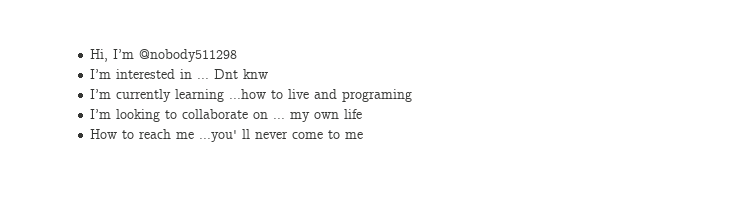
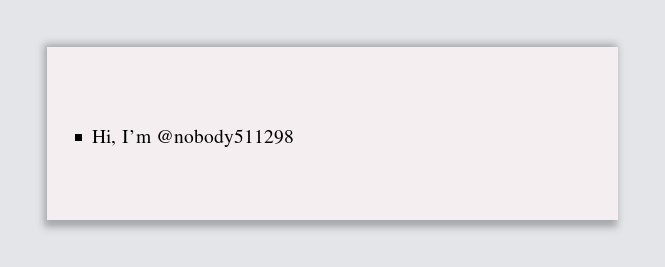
[90,69,269,79] [90,89,413,102] [90,109,363,122] [90,129,364,142] // I’m interested in ... Dnt knw // I’m currently learning ...how to live and programing // I’m looking to collaborate on ... my own life // How to reach me ...you' ll never come to me -> (294, 138) none

